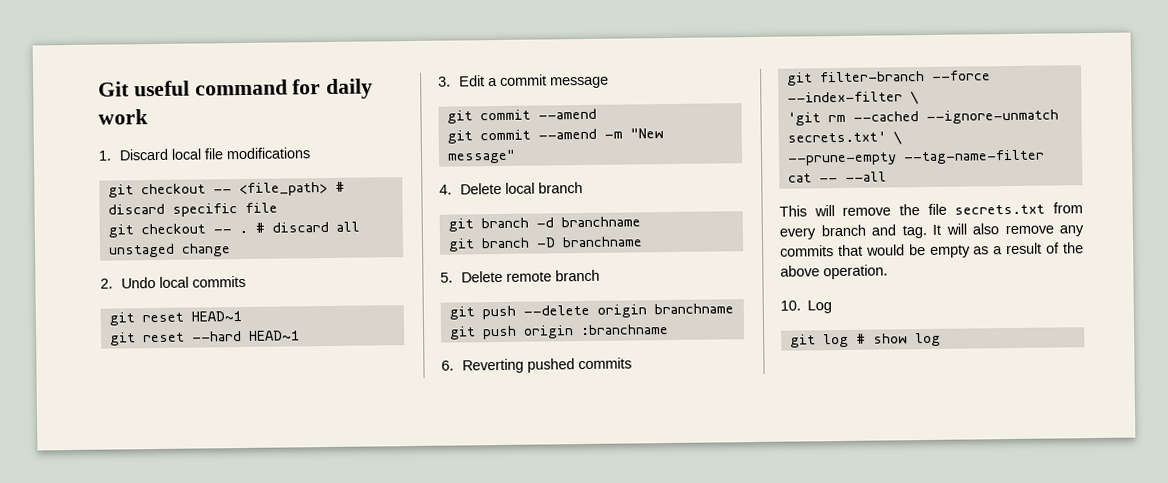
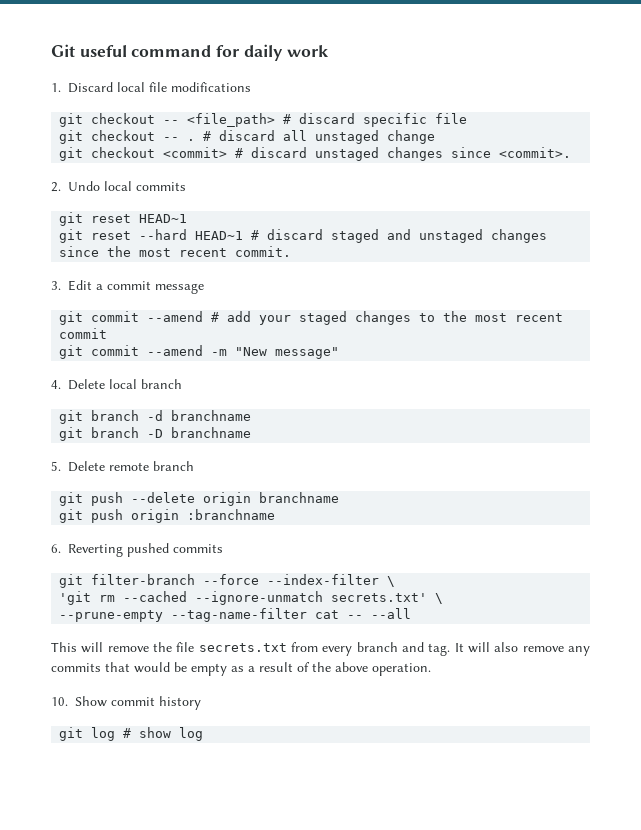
(231, 250) none -> [59,147,572,161] // git checkout <commit> # discard unstaged changes since <commit>.
(300, 335) none -> [251,229,548,243] [59,246,292,257] # discard staged and unstaged changes since the most recent commit.
(597, 114) none -> [211,311,564,325] [59,328,108,339] # add your staged changes to the most recent commit
[807,300,833,314] Log -> [75,696,201,710] Show commit history

